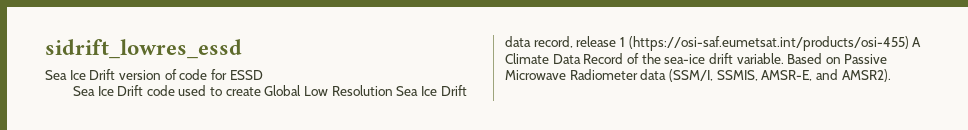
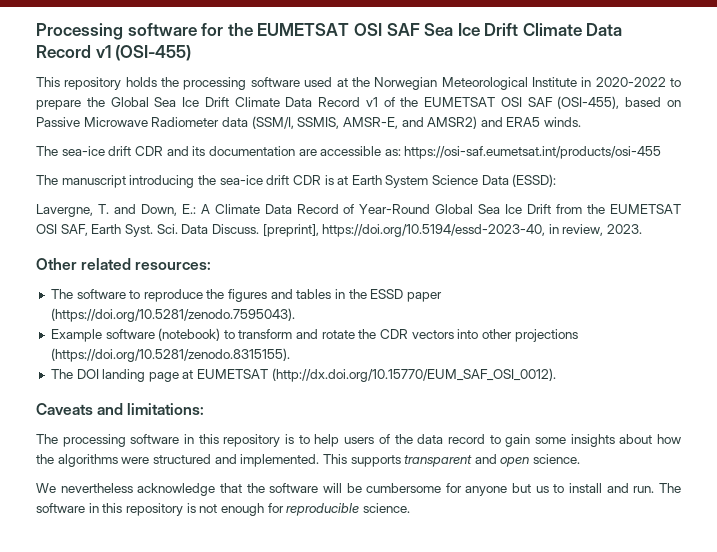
[45,39,242,59] [45,69,263,80] [72,85,467,96] [505,36,922,51] [505,53,823,64] sidrift_lowres_essd // Sea Ice Drift version of code for ESSD // Sea Ice Drift code used to create Global Low Resolution Sea Ice Drift data record, release 1 (https://osi-saf.eumetsat.int/products/osi-455) A Climate Data Record of the sea-ice drift variable. Based -> [36,23,623,40] [36,45,192,61] [36,77,681,90] [36,96,662,110] Processing software for the EUMETSAT OSI SAF Sea Ice Drift Climate Data Record v1 (OSI-455) // This repository holds the processing software used at the Norwegian Meteorological Institute in 2020-2022 to prepare the Global Sea Ice Drift Climate Data Record v1 of the EUMETSAT OSI SAF (OSI-455), based
[841,69,891,82] AMSR2). -> [427,116,582,129] [36,146,662,159] [36,174,557,188] [36,204,682,217] [36,224,643,237] [36,258,212,270] [50,289,442,302] [50,308,295,322] [50,328,578,342] [50,348,290,362] [50,368,556,382] [36,403,205,415] [36,434,681,447] [36,454,581,467] [36,483,681,496] [36,503,410,516] AMSR2) and ERA5 winds. // The sea-ice drift CDR and its documentation are accessible as: https://osi-saf.eumetsat.int/products/osi-455 // The manuscript introducing the sea-ice drift CDR is at Earth System Science Data (ESSD): // Lavergne, T. and Down, E.: A Climate Data Record of Year-Round Global Sea Ice Drift from the EUMETSAT OSI SAF, Earth Syst. Sci. Data Discuss. [preprint], https://doi.org/10.5194/essd-2023-40, in review, 2023. // Other related resources: // The software to reproduce the figures and tables in the ESSD paper (https://doi.org/10.5281/zenodo.7595043). // Example software (notebook) to transform and rotate the CDR vectors into other projections (https://doi.org/10.5281/zenodo.8315155). // The DOI landing page at EUMETSAT (http://dx.doi.org/10.15770/EUM_SAF_OSI_0012). // Caveats and limitations: // The processing software in this repository is to help users of the data record to gain some insights about how the algorithms were structured and implemented. This supports transparent and open science. // We nevertheless acknowledge that the software will be cumbersome for anyone but us to install and run. The software in this repository is not enough for reproducible science.

